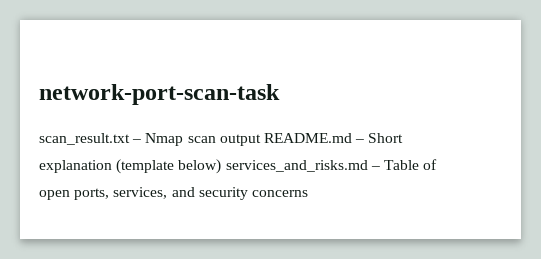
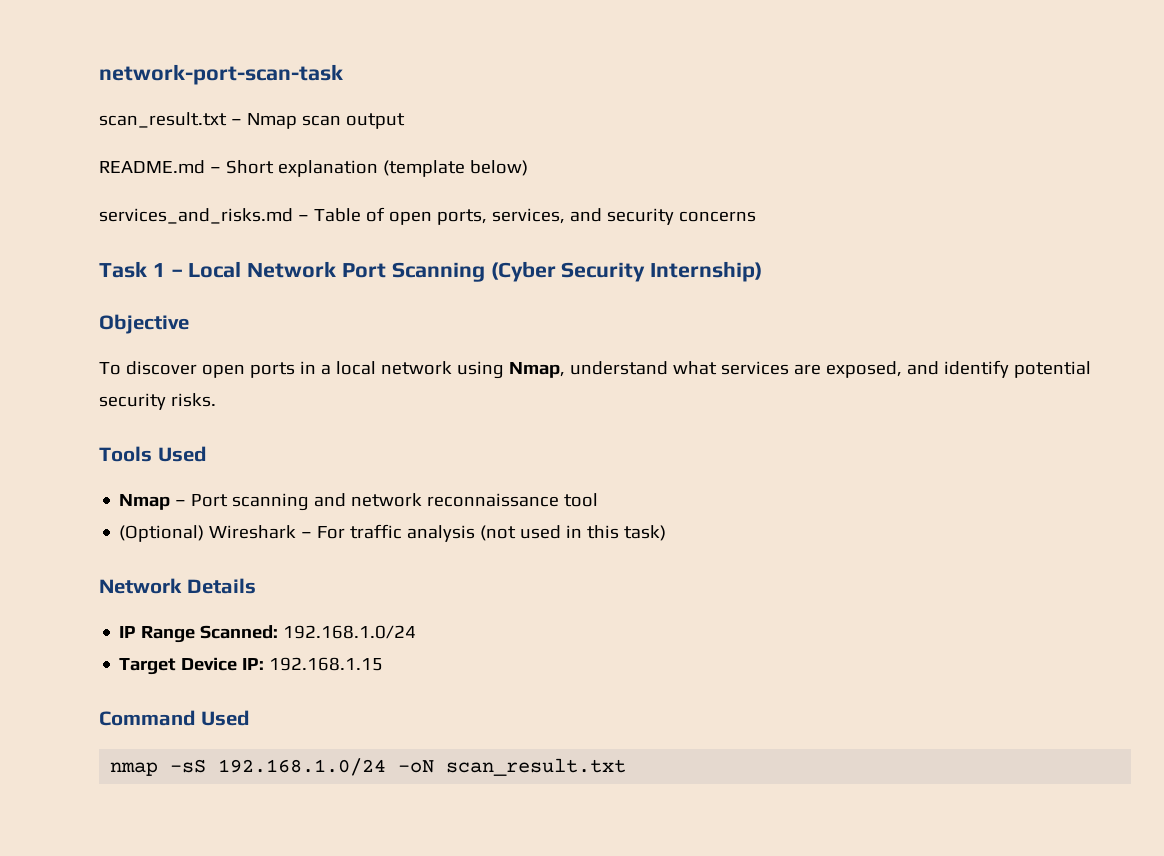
(261, 140) none -> (405, 121) //
(222, 166) none -> (528, 168) //
(308, 193) none -> [99,261,763,282] [99,314,189,334] [99,360,1091,379] [99,393,216,410] [99,446,206,462] [119,493,599,511] [119,524,667,542] [99,578,256,594] [119,625,417,643] [119,657,384,675] [99,710,249,726] [110,758,627,776] // Task 1 – Local Network Port Scanning (Cyber Security Internship) // Objective // To discover open ports in a local network using Nmap, understand what services are exposed, and identify potential security risks. // Tools Used // Nmap – Port scanning and network reconnaissance tool // (Optional) Wireshark – For traffic analysis (not used in this task) // Network Details // IP Range Scanned: 192.168.1.0/24 // Target Device IP: 192.168.1.15 // Command Used // nmap -sS 192.168.1.0/24 -oN scan_result.txt

